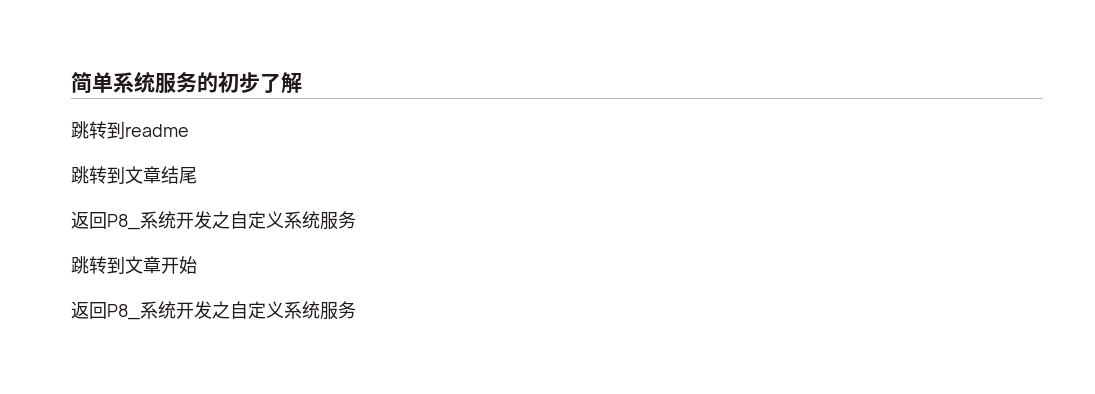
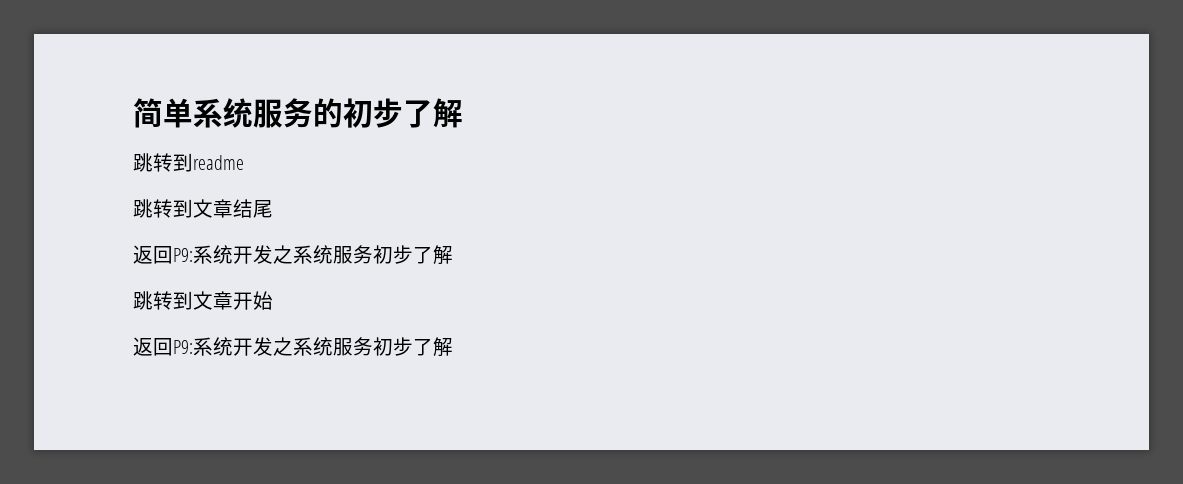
[107,211,356,230] P8_系统开发之自定义系统服务 -> [173,245,453,265] P9:系统开发之系统服务初步了解
[107,301,356,320] P8_系统开发之自定义系统服务 -> [173,337,453,357] P9:系统开发之系统服务初步了解

